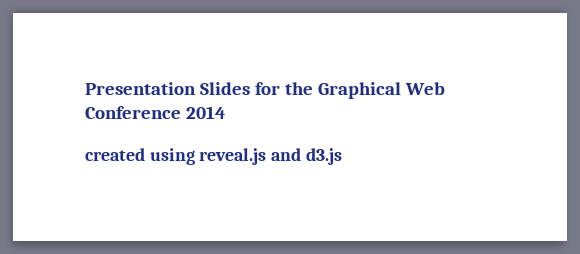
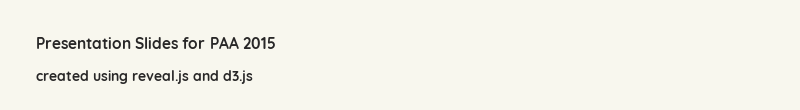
[284,82,445,99] [85,106,226,119] the Graphical Web Conference 2014 -> [209,36,276,49] PAA 2015

